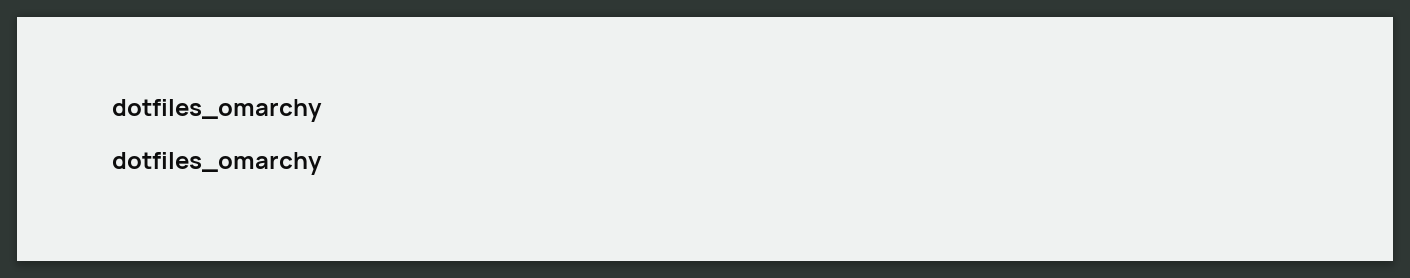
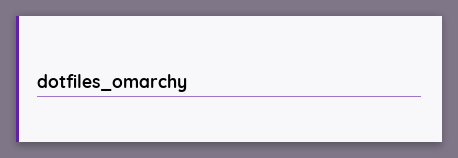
[112,99,322,122] [112,152,322,175] dotfiles_omarchy // dotfiles_omarchy -> [37,74,187,92] dotfiles_omarchy

